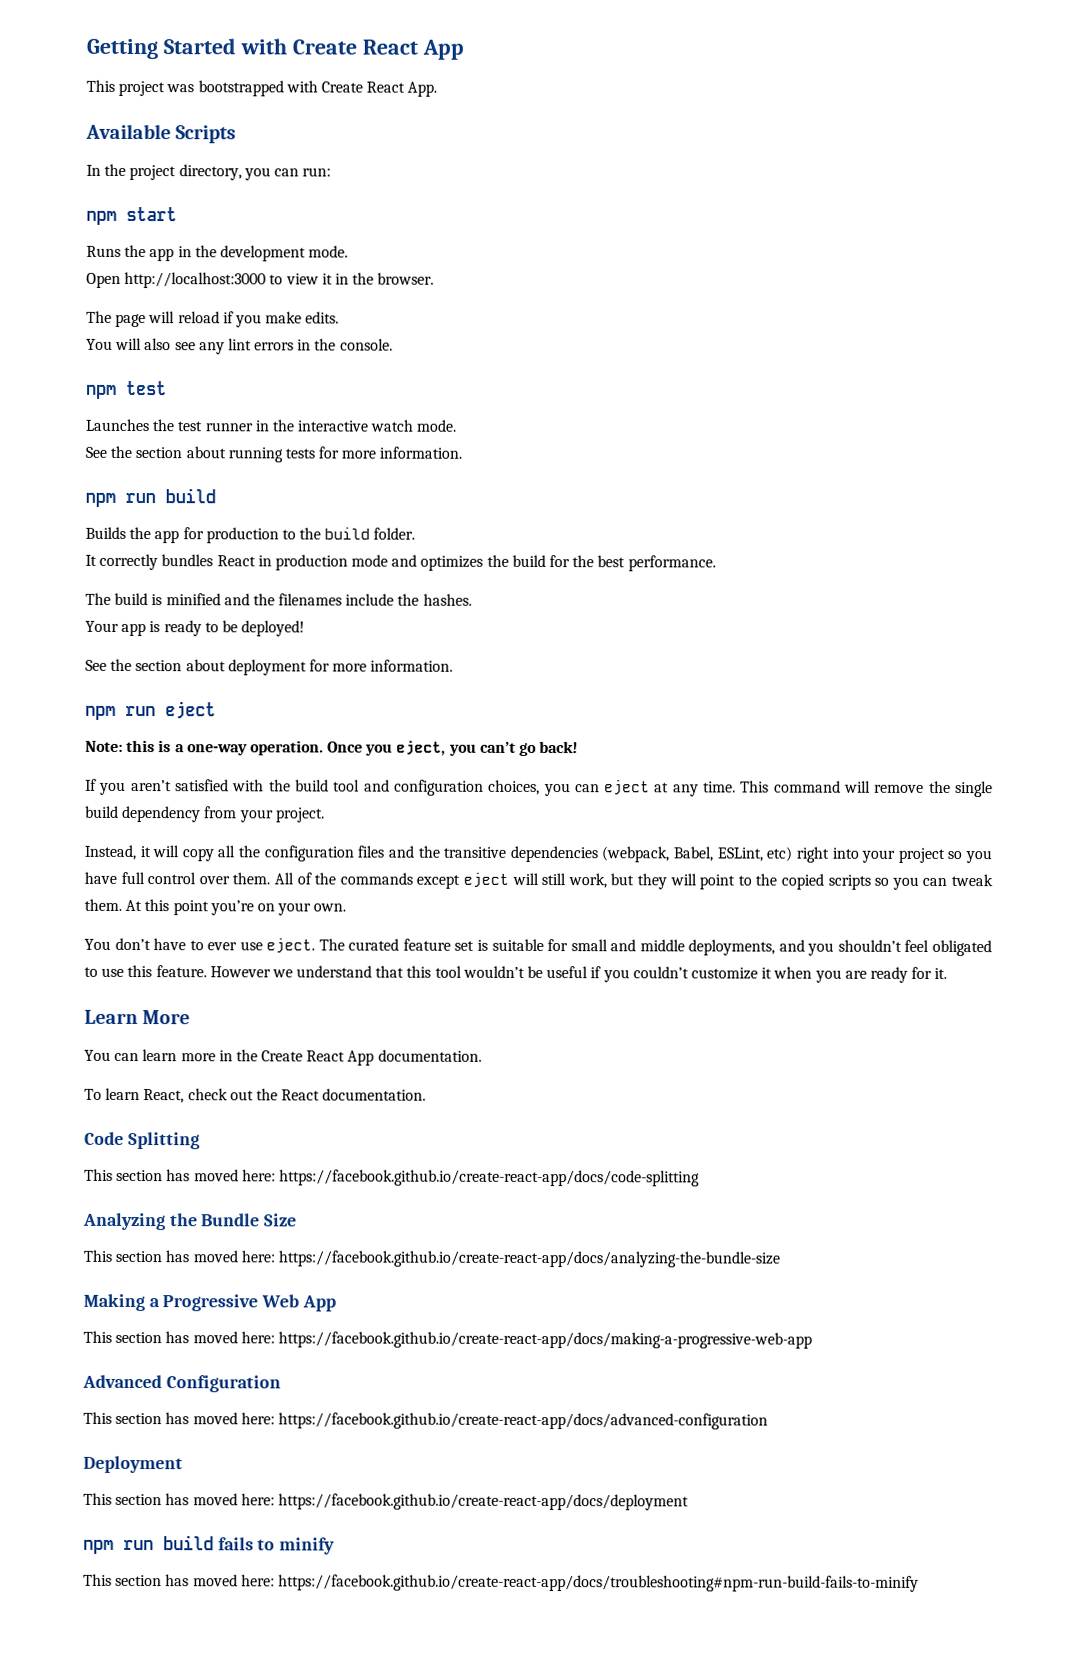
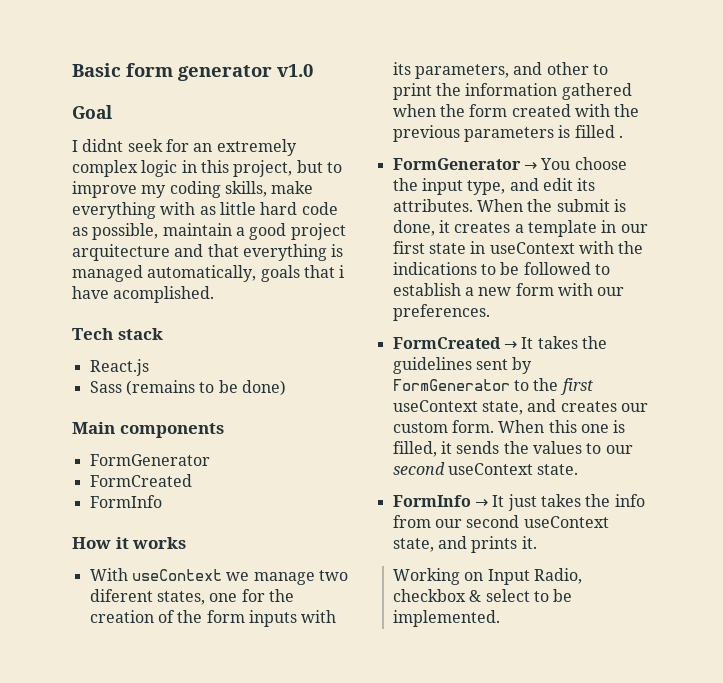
[86,38,464,60] [86,79,438,97] [85,123,237,144] [86,163,332,181] [86,206,177,225] [86,244,349,262] [86,271,435,289] [86,310,340,328] [86,337,393,355] [86,380,167,399] [85,418,457,432] [85,445,463,463] [85,488,216,507] [85,526,416,544] [85,553,716,572] [85,592,472,606] [85,620,306,637] [85,658,454,676] [85,701,216,720] [85,739,579,756] [85,778,994,798] [85,805,325,823] [84,844,992,864] [84,871,994,890] [84,898,347,916] [84,937,992,957] [84,964,948,983] [84,1009,191,1025] [84,1049,482,1066] [84,1087,427,1104] [84,1131,200,1150] [84,1168,700,1187] [83,1212,298,1231] [83,1249,780,1268] [83,1293,336,1312] [83,1330,812,1349] [82,1374,281,1393] [83,1411,768,1430] [83,1455,183,1474] [83,1492,689,1511] [83,1535,336,1555] [83,1573,919,1592] Getting Started with Create React App // This project was bootstrapped with Create React App. // Available Scripts // In the project directory, you can run: // npm start // Runs the app in the development mode. // Open http://localhost:3000 to view it in the browser. // The page will reload if you make edits. // You will also see any lint errors in the console. // npm test // Launches the test runner in the interactive watch mode. // See the section about running tests for more information. // npm run build // Builds the app for production to the build folder. // It correctly bundles React in production mode and optimizes the build for the best performance. // The build is minified and the filenames include the hashes. // Your app is ready to be deployed! // See the section about deployment for more information. // npm run eject // Note: this is a one-way operation. Once you eject, you can’t go back! // If you aren’t satisfied with the build tool and configuration choices, you can eject at any time. This command will remove the single build dependency from your project. // Instead, it will copy all the configuration files and the transitive dependencies (webpack, Babel, ESLint, etc) right into your project so you have full control over them. All of the commands except eject will still work, but they will point to the copied scripts so you can tweak them. At this point you’re on your own. // You don’t have to ever use eject. The curated feature set is suitable for small and middle deployments, and you shouldn’t feel obligated to use this feature. However we understand that this tool wouldn’t be useful if you couldn’t customize it when you are ready for it. // Learn More // You can learn more in the Create React App documentation. // To learn React, check out the React documentation. // Code Splitting // This section has moved here: https://facebook.github.io/create-react-app/docs/code-splitting // Analyzing the Bundle Size // This section has moved here: https://facebook.github.io/create-react-app/docs/analyzing-the-bundle-size // Making a Progressive Web App // This section has moved here: https://facebook.github.io/create-react-app/docs/making-a-progressive-web-app // Advanced Configuration // This section has moved here: https://facebook.github.io/create-react-app/docs/advanced-configuration // Deployment // This section has moved here: https://facebook.github.io/create-react-app/docs/deployment // npm run build fails to minify // This section has moved here: https://facebook.github.io/create-react-app/docs/troubleshooting#npm-run-build-fails-to-minify -> [72,63,313,81] [72,105,112,119] [72,139,297,156] [72,160,342,177] [72,181,314,198] [72,202,338,219] [72,223,346,240] [72,244,344,261] [72,265,345,282] [72,286,215,303] [72,328,163,340] [89,359,149,376] [89,380,286,396] [72,422,224,438] [89,454,210,466] [89,474,192,487] [89,495,162,508] [72,537,187,549] [89,568,348,585] [89,589,294,605] [89,610,337,627] [392,62,608,79] [392,83,632,100] [392,104,640,117] [392,125,623,142] [392,157,627,170] [392,178,596,195] [392,199,626,212] [392,220,648,237] [392,241,644,254] [392,262,610,275] [392,283,625,296] [392,304,490,321] [392,336,607,349] [392,357,533,374] [392,378,593,395] [392,399,648,415] [392,420,626,433] [392,441,633,457] [392,462,579,475] [392,494,645,511] [392,515,609,528] [392,536,537,553] [393,568,583,585] [393,589,573,602] [393,610,501,627] Basic form generator v1.0 // Goal // I didnt seek for an extremely complex logic in this project, but to improve my coding skills, make everything with as little hard code as possible, maintain a good project arquitecture and that everything is managed automatically, goals that i have acomplished. // Tech stack // React.js // Sass (remains to be done) // Main components // FormGenerator // FormCreated // FormInfo // How it works // With useContext we manage two diferent states, one for the creation of the form inputs with its parameters, and other to print the information gathered when the form created with the previous parameters is filled . // FormGenerator → You choose the input type, and edit its attributes. When the submit is done, it creates a template in our first state in useContext with the indications to be followed to establish a new form with our preferences. // FormCreated → It takes the guidelines sent by FormGenerator to the first useContext state, and creates our custom form. When this one is filled, it sends the values to our second useContext state. // FormInfo → It just takes the info from our second useContext state, and prints it. // Working on Input Radio, checkbox & select to be implemented.

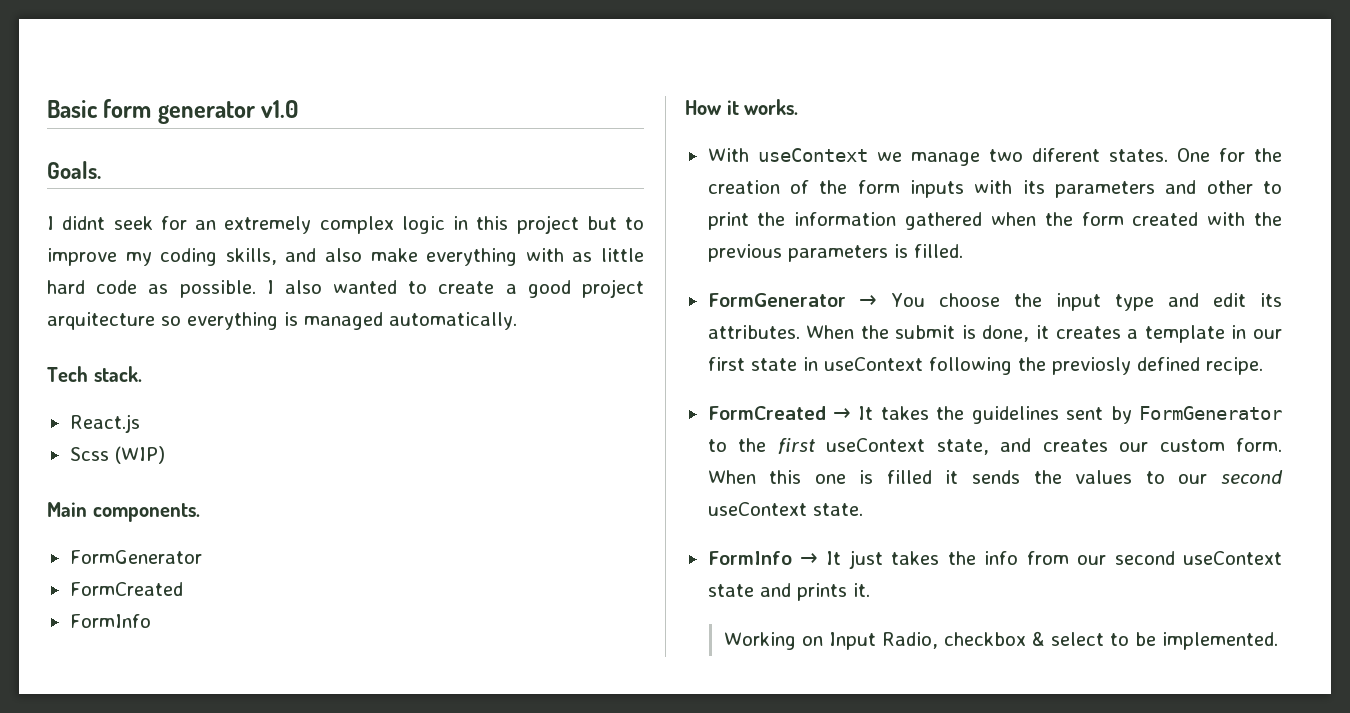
[72,105,112,119] Goal -> [47,161,101,179] Goals.
[233,160,293,177] project, -> [516,215,579,234] project
(267, 189) none -> [285,248,362,262] and also
[92,223,232,240] possible, maintain -> [179,280,495,298] possible. I also wanted to create
[174,244,239,257] and that -> [161,316,181,326] so
[147,265,345,282] [72,286,215,303] automatically, goals that i have acomplished. -> [389,312,517,330] automatically.
[117,328,163,340] stack -> [93,366,142,382] stack.
[89,380,286,396] Sass (remains to be done) -> [69,446,165,464] Scss (WIP)
[119,423,224,438] components -> [92,503,200,522] components.
[132,537,187,549] works -> [744,99,799,115] works.
[156,591,238,605] states, one -> [1108,148,1210,162] states. One
[414,64,509,79] parameters, -> [1054,181,1155,198] parameters
[574,125,623,138] filled . -> [913,244,963,258] filled.
[467,180,506,195] type, -> [1115,294,1155,311] type
[578,241,644,254] [392,262,610,275] [392,283,625,296] [392,304,490,321] with the indications to be followed to establish a new form with our preferences. -> [928,357,1263,375] following the previosly defined recipe.
[392,441,437,457] filled, -> [886,470,932,484] filled
[392,538,434,552] state, -> [707,584,754,597] state

